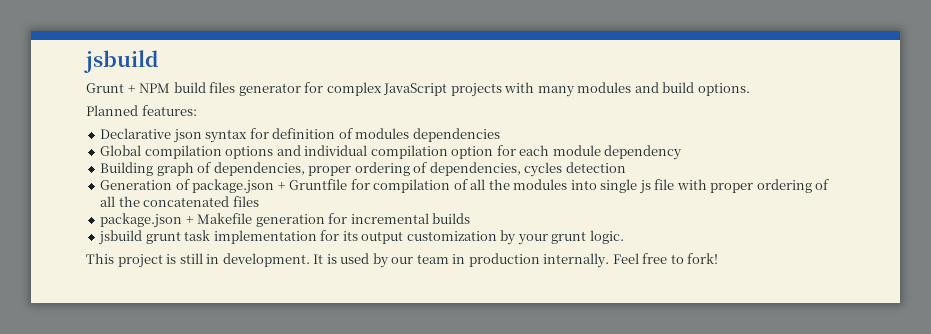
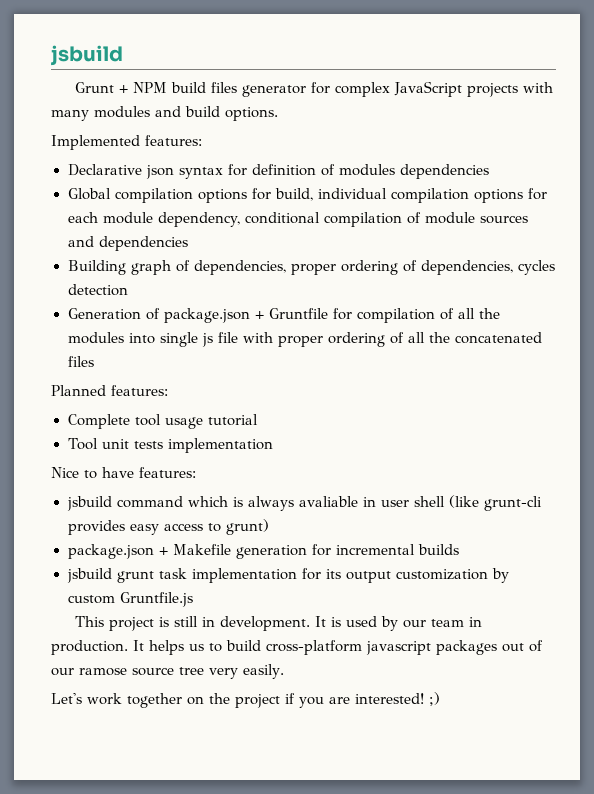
[86,105,138,116] Planned -> [51,135,140,150] Implemented
[276,145,301,156] and -> [251,188,313,201] for build,
[451,146,494,159] option -> [473,189,523,203] options
[604,145,683,160] dependency -> [157,212,529,227] [67,236,188,251] dependency, conditional compilation of module sources and dependencies
(259, 201) none -> [51,385,168,396] [67,414,258,429] [67,438,274,453] [51,467,196,479] [66,495,542,511] [67,519,269,535] // Planned features: // Complete tool usage tutorial // Tool unit tests implementation // Nice to have features: // jsbuild command which is always avaliable in user shell (like grunt-cli provides easy access to grunt)
[517,230,624,245] your grunt logic. -> [67,592,193,607] custom Gruntfile.js
[468,253,719,268] production internally. Feel free to fork! -> [51,640,543,655] [51,664,284,679] [51,692,440,708] production. It helps us to build cross-platform javascript packages out of our ramose source tree very easily. // Let's work together on the project if you are interested! ;)

